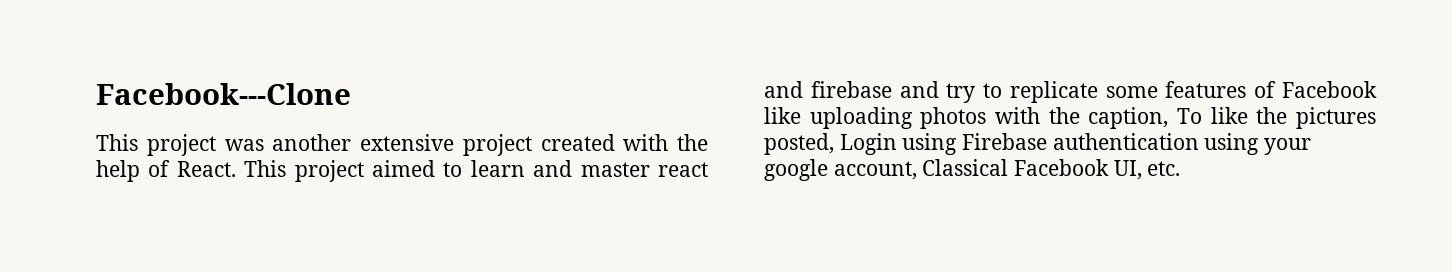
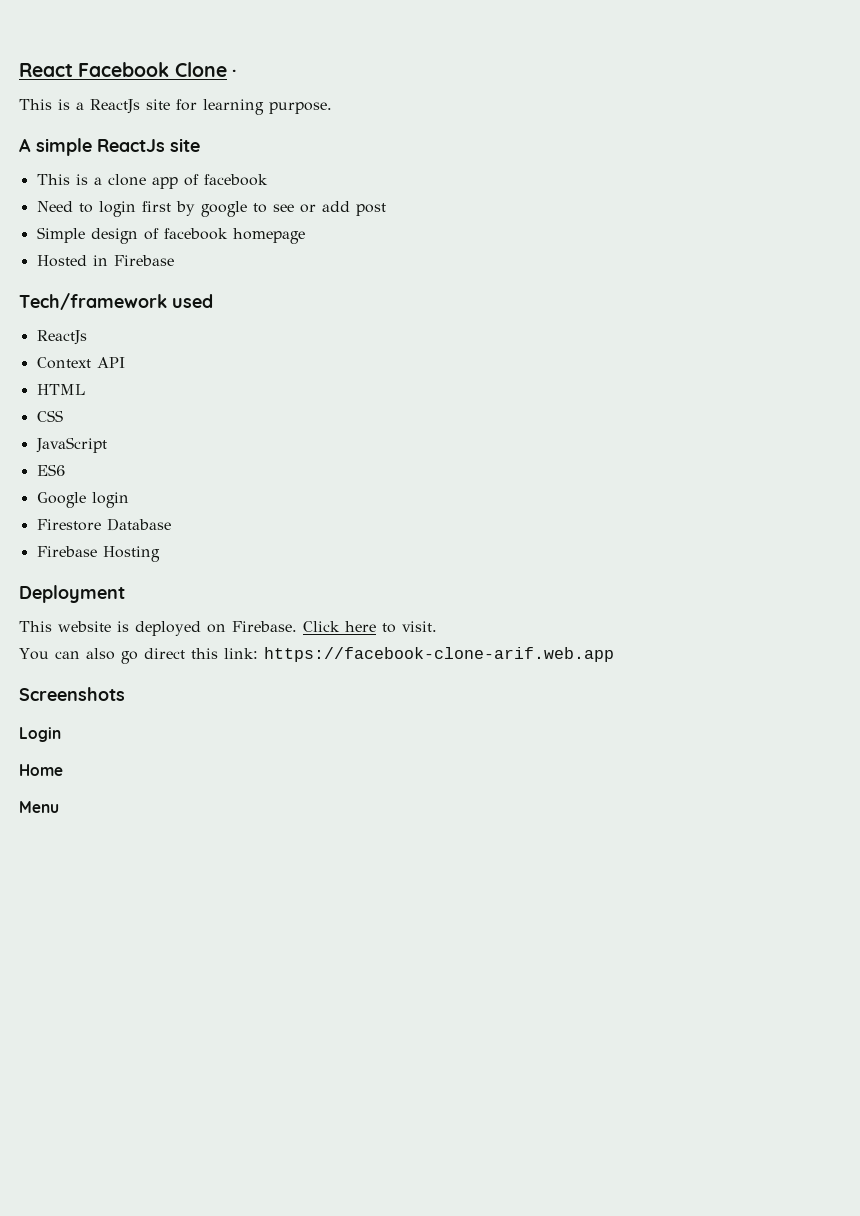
[96,83,351,105] [96,134,708,156] [96,160,708,182] [764,81,1377,103] [764,107,1376,129] [764,133,1312,155] [764,159,1181,181] Facebook---Clone // This project was another extensive project created with the help of React. This project aimed to learn and master react and firebase and try to replicate some features of Facebook like uploading photos with the caption, To like the pictures posted, Login using Firebase authentication using your google account, Classical Facebook UI, etc. -> [19,62,236,77] [19,99,332,115] [19,138,200,156] [36,174,268,189] [36,201,386,217] [36,227,305,244] [36,255,174,267] [19,293,213,310] [36,330,87,345] [36,357,125,369] [36,384,85,395] [36,410,63,422] [35,437,107,453] [36,464,65,476] [36,492,129,508] [36,518,171,531] [36,546,160,562] [19,585,125,603] [19,621,437,636] [19,647,614,664] [19,687,125,701] [19,727,61,742] [19,764,63,776] [19,801,59,813] React Facebook Clone · // This is a ReactJs site for learning purpose. // A simple ReactJs site // This is a clone app of facebook // Need to login first by google to see or add post // Simple design of facebook homepage // Hosted in Firebase // Tech/framework used // ReactJs // Context API // HTML // CSS // JavaScript // ES6 // Google login // Firestore Database // Firebase Hosting // Deployment // This website is deployed on Firebase. Click here to visit. // You can also go direct this link: https://facebook-clone-arif.web.app // Screenshots // Login // Home // Menu

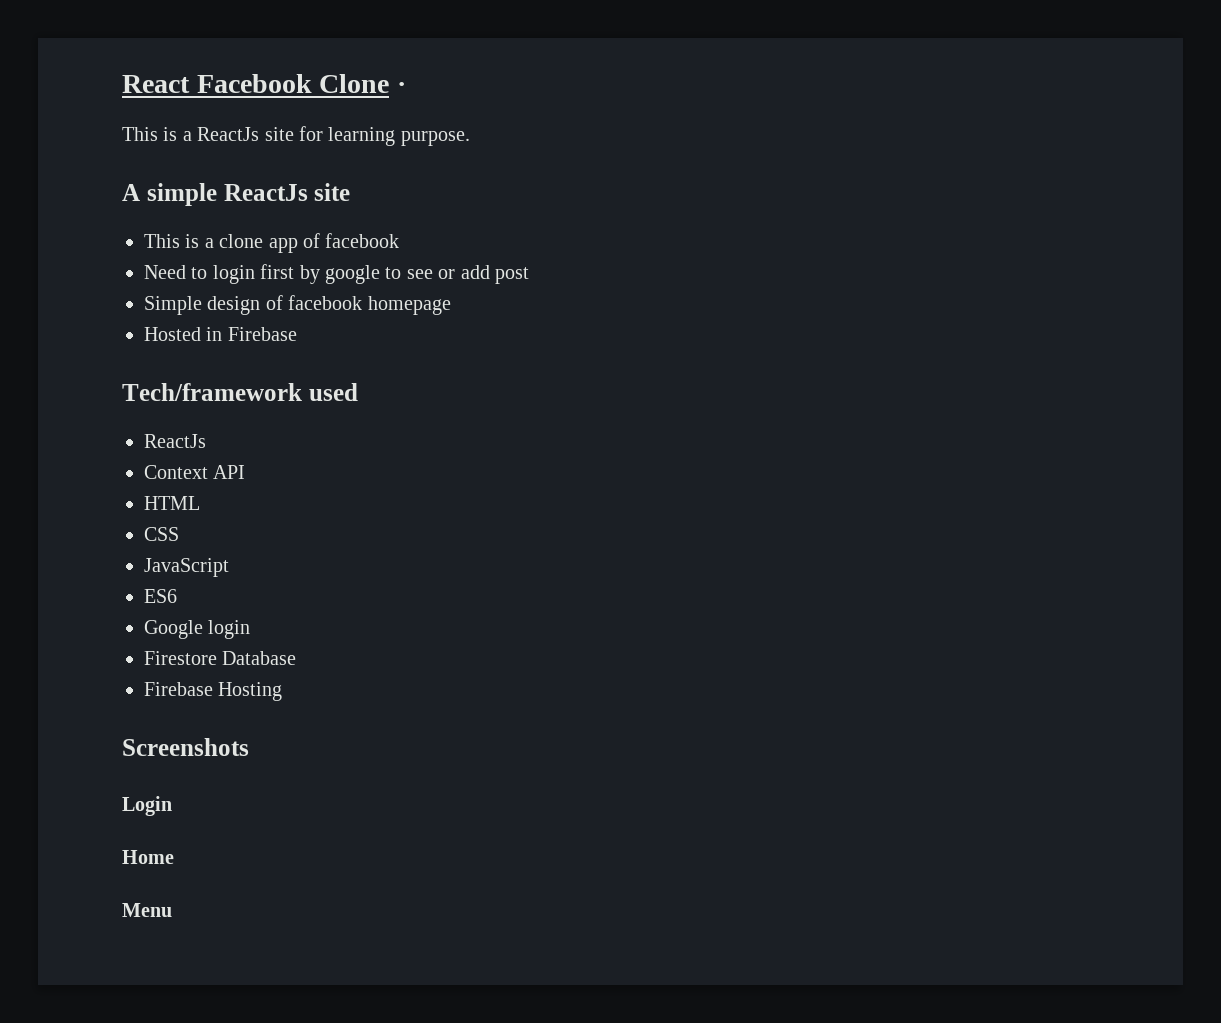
[19,585,125,603] [19,621,437,636] [19,647,614,664] // Deployment // This website is deployed on Firebase. Click here to visit. // You can also go direct this link: https://facebook-clone-arif.web.app -> (283, 691) none

